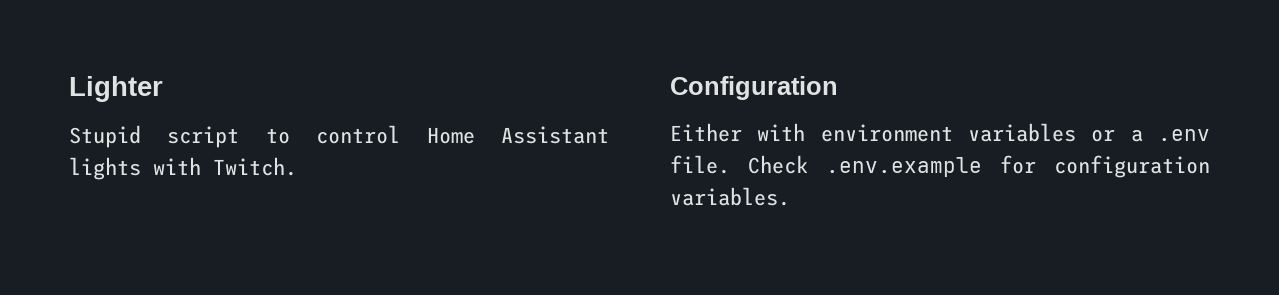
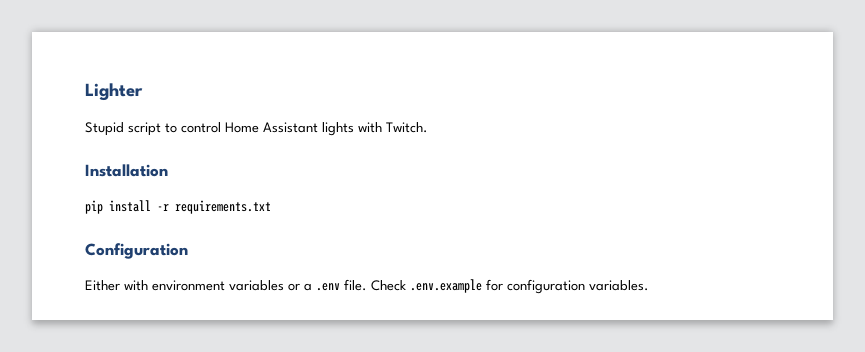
(297, 166) none -> [85,164,168,177] [85,200,271,214] // Installation // pip install -r requirements.txt

